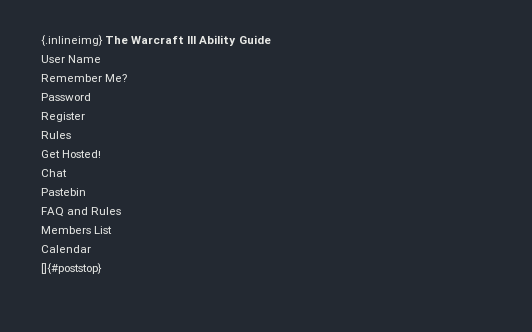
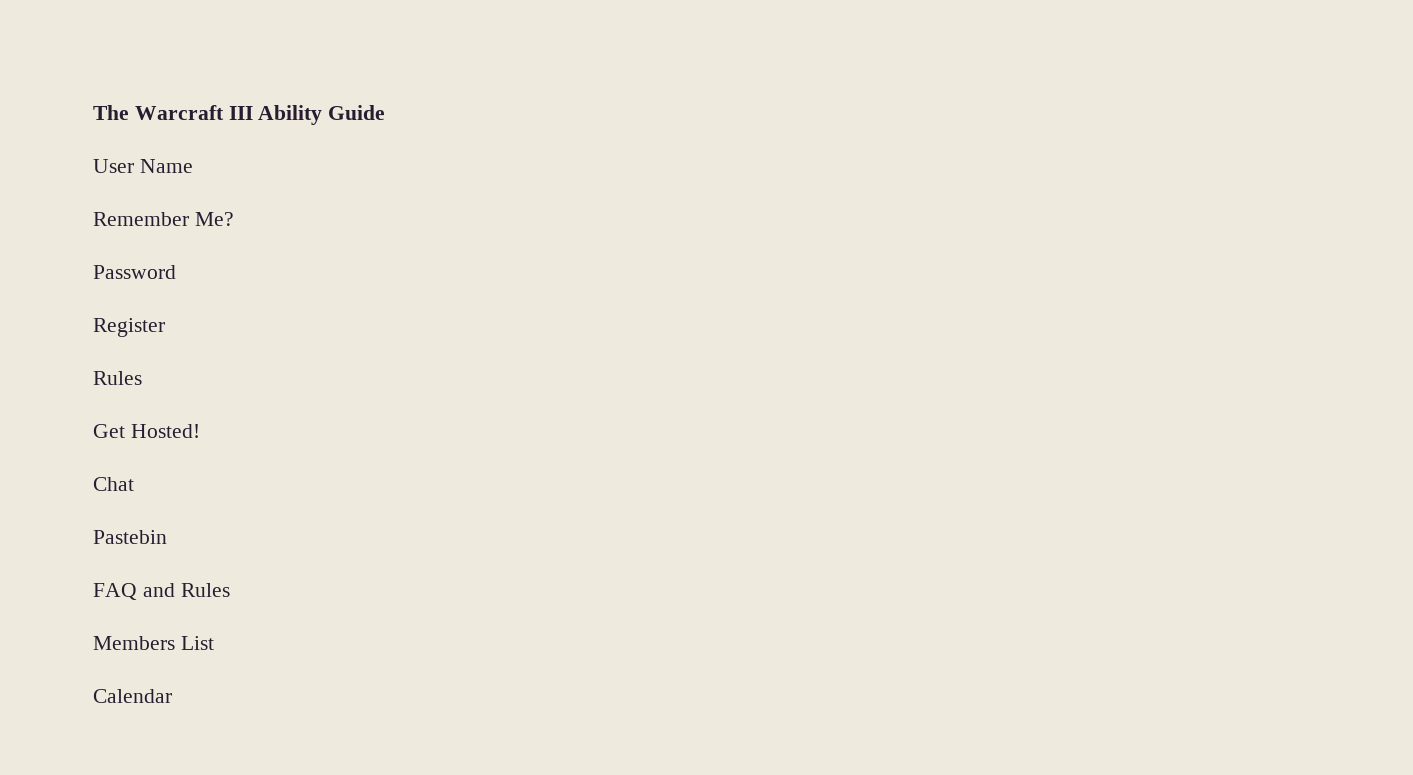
[41,35,103,46] {.inlineimg} -> (93, 112) none
[41,263,102,274] // []{#poststop} -> (172, 696) none

